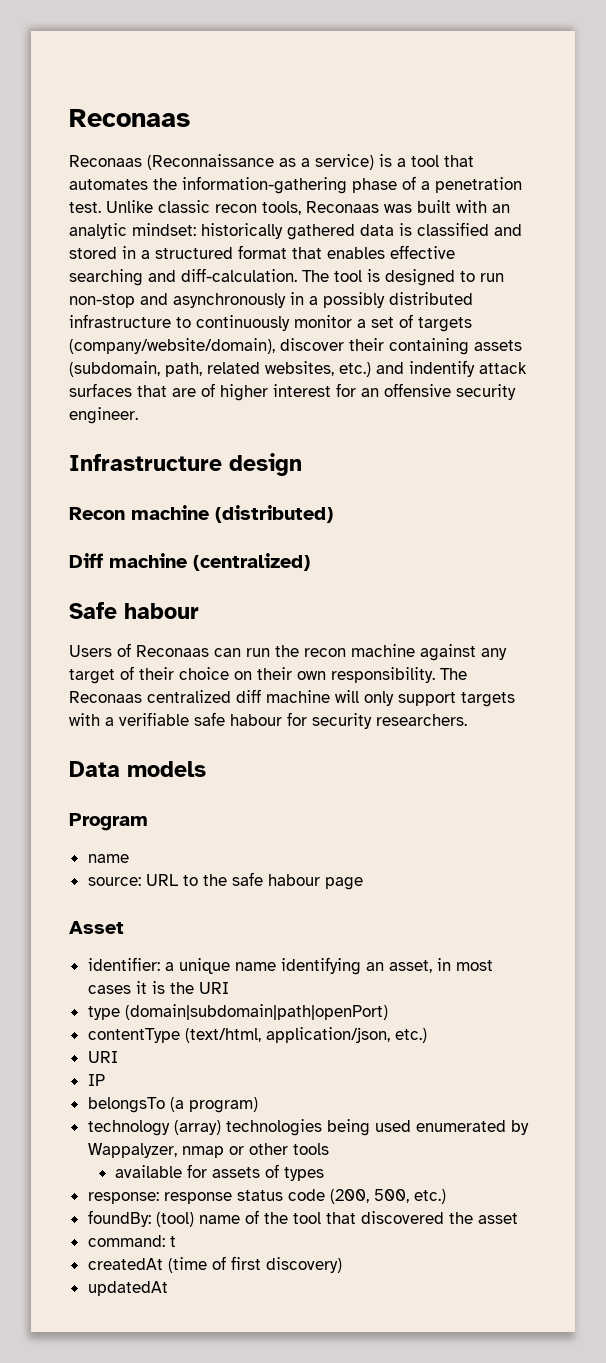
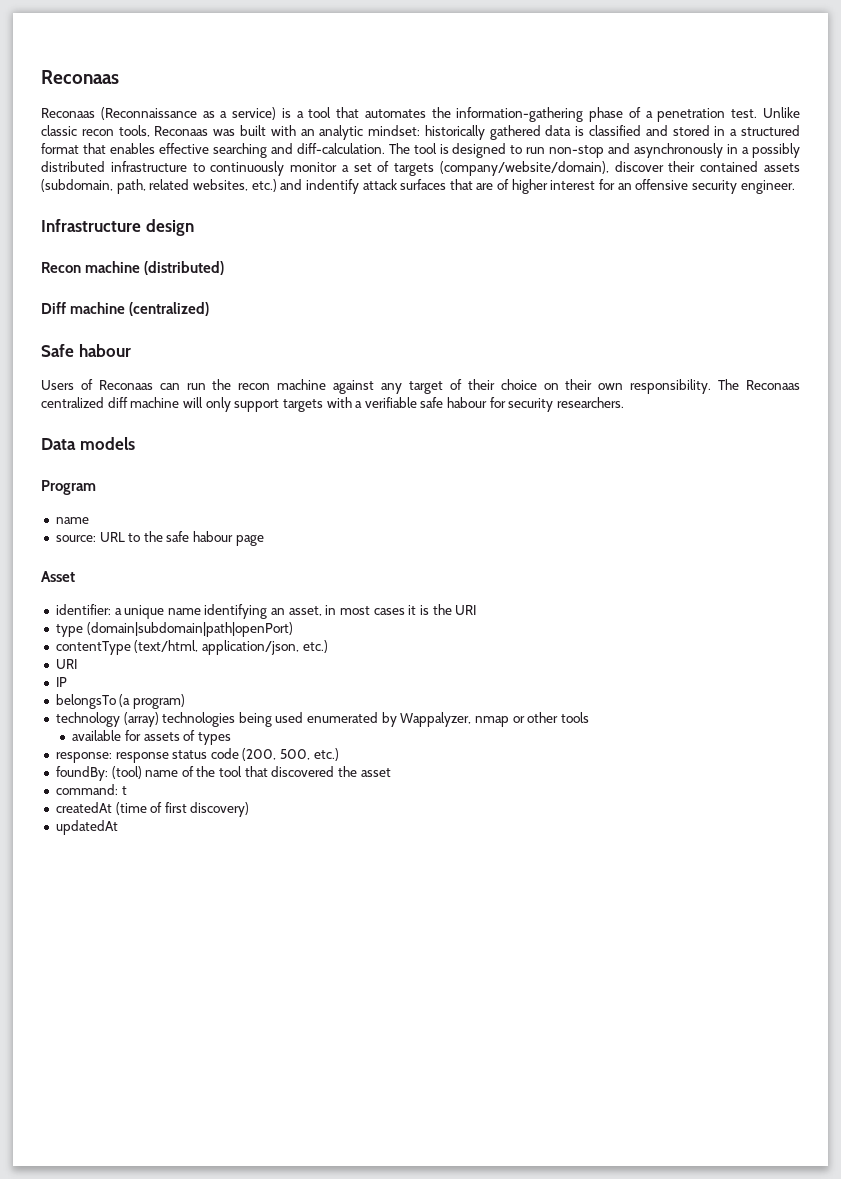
[389,338,469,355] containing -> [700,161,759,172] contained

